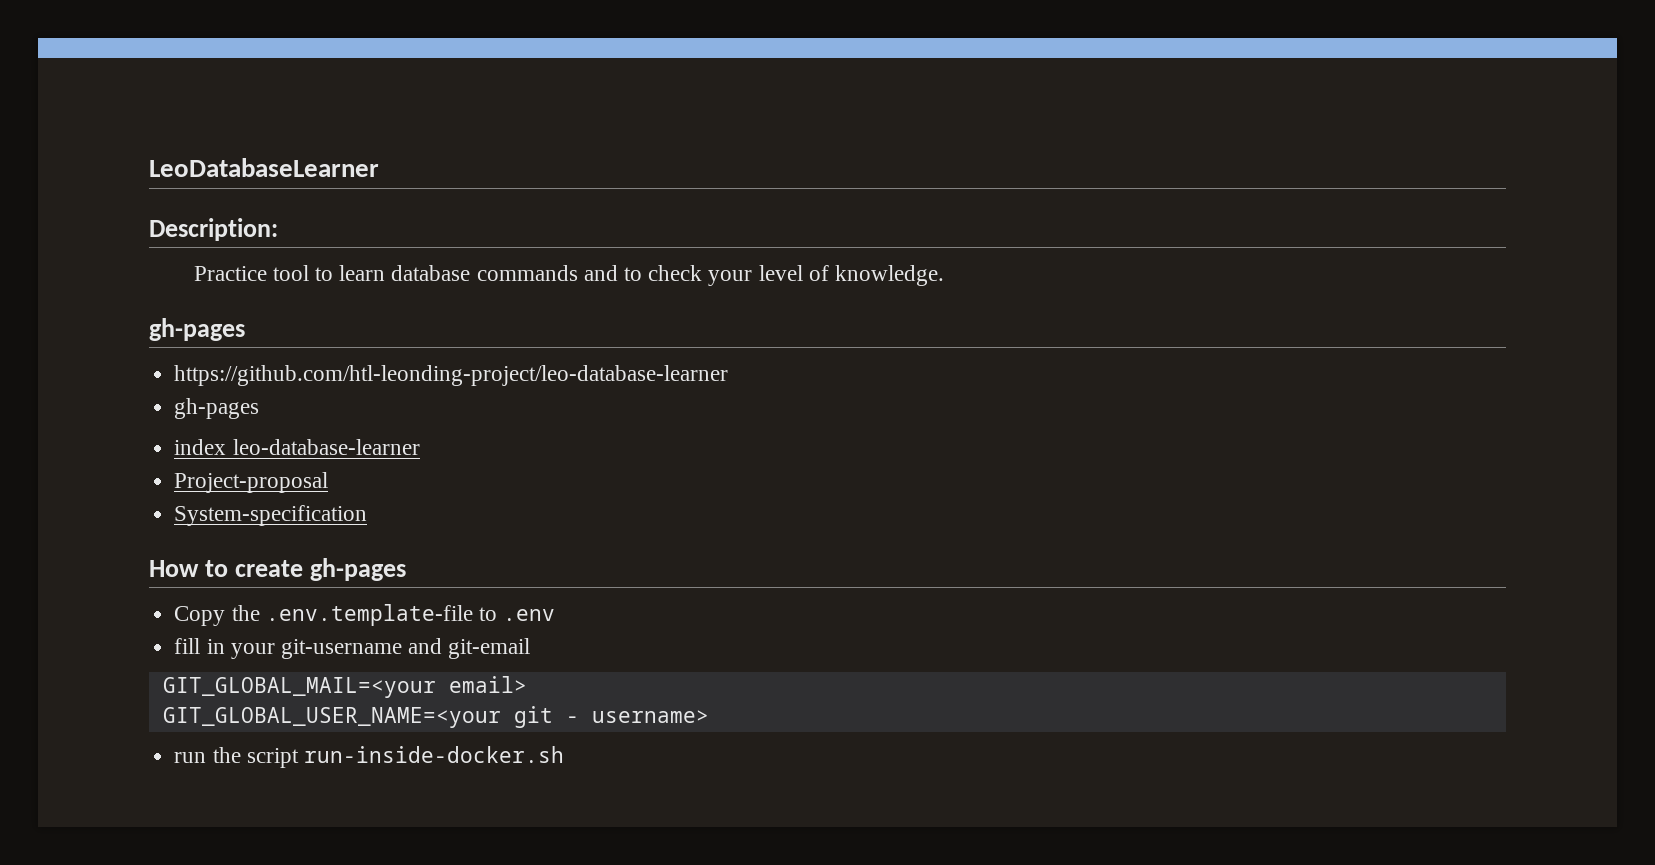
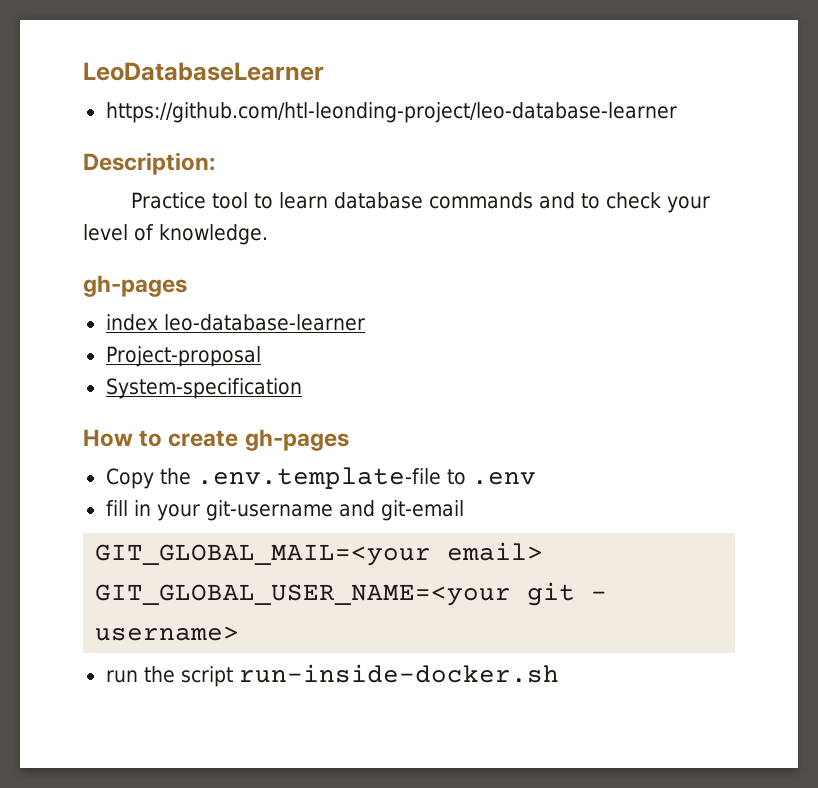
(379, 167) none -> [105,102,677,123] // https://github.com/htl-leonding-project/leo-database-learner
[174,365,729,386] [174,398,260,419] // https://github.com/htl-leonding-project/leo-database-learner // gh-pages -> (187, 286) none

